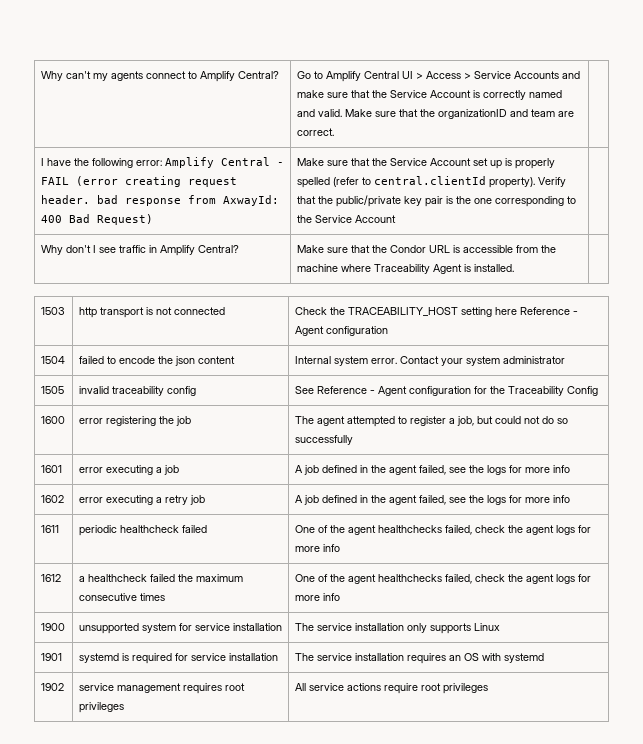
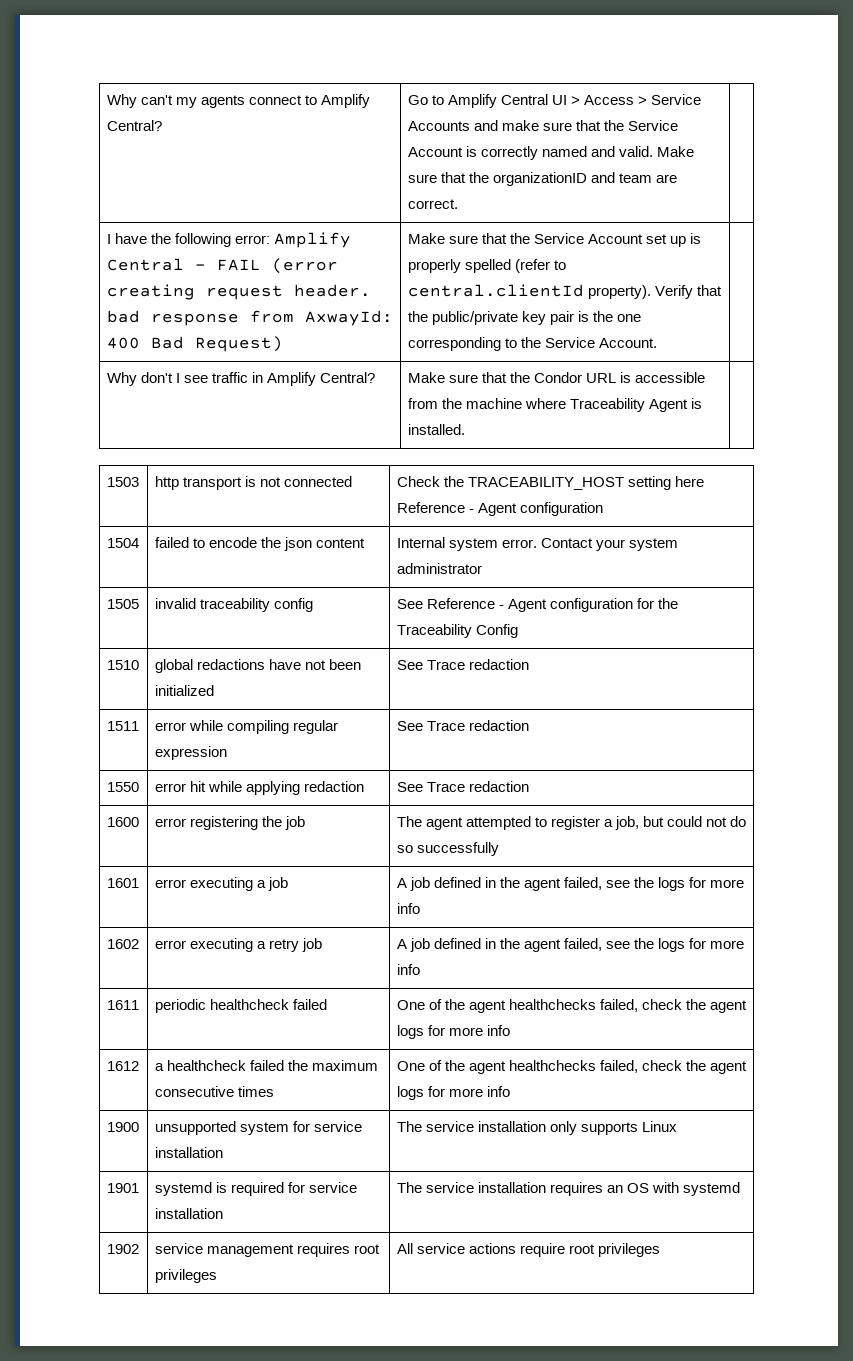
[354,215,396,223] Account -> [598,338,657,348] Account.
(598, 391) none -> [106,660,139,670] [154,659,361,673] [154,685,214,696] [396,659,529,670] [106,721,139,731] [154,720,338,734] [154,746,227,760] [396,720,529,731] [106,782,139,792] [154,781,364,795] [396,781,529,792] // 1510 | global redactions have not been initialized | See Trace redaction // 1511 | error while compiling regular expression | See Trace redaction // 1550 | error hit while applying redaction | See Trace redaction

